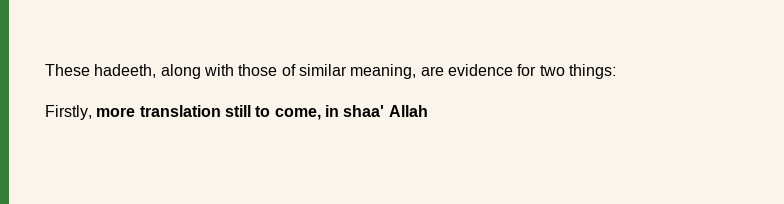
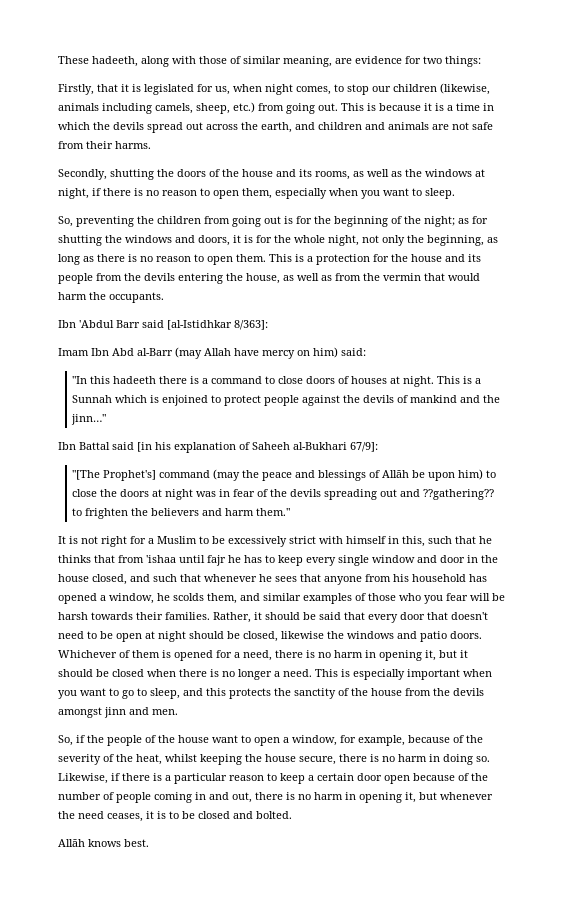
[96,105,428,120] more translation still to come, in shaa' Allah -> [97,83,490,95] [58,102,494,114] [58,122,493,133] [58,141,151,149] [58,169,485,180] [58,188,455,199] [58,216,488,227] [58,235,498,246] [58,254,481,265] [58,273,480,284] [58,292,164,303] [58,320,268,330] [58,347,366,359] [72,376,482,387] [72,395,501,406] [71,414,107,425] [58,442,378,453] [72,469,497,481] [72,489,495,500] [72,508,291,519] [58,536,492,547] [58,555,498,566] [58,574,487,585] [58,593,505,604] [58,612,488,623] [58,631,482,642] [58,650,468,661] [58,669,492,680] [58,688,484,699] [58,707,178,718] [58,735,483,746] [58,754,490,765] [58,773,488,784] [58,792,493,803] [58,811,292,822] [58,839,149,847] that it is legislated for us, when night comes, to stop our children (likewise, animals including camels, sheep, etc.) from going out. This is because it is a time in which the devils spread out across the earth, and children and animals are not safe from their harms. // Secondly, shutting the doors of the house and its rooms, as well as the windows at night, if there is no reason to open them, especially when you want to sleep. // So, preventing the children from going out is for the beginning of the night; as for shutting the windows and doors, it is for the whole night, not only the beginning, as long as there is no reason to open them. This is a protection for the house and its people from the devils entering the house, as well as from the vermin that would harm the occupants. // Ibn 'Abdul Barr said [al-Istidhkar 8/363]: // Imam Ibn Abd al-Barr (may Allah have mercy on him) said: // "In this hadeeth there is a command to close doors of houses at night. This is a Sunnah which is enjoined to protect people against the devils of mankind and the jinn…" // Ibn Battal said [in his explanation of Saheeh al-Bukhari 67/9]: // "[The Prophet's] command (may the peace and blessings of Allāh be upon him) to close the doors at night was in fear of the devils spreading out and ??gathering?? to frighten the believers and harm them." // It is not right for a Muslim to be excessively strict with himself in this, such that he thinks that from 'ishaa until fajr he has to keep every single window and door in the house closed, and such that whenever he sees that anyone from his household has opened a window, he scolds them, and similar examples of those who you fear will be harsh towards their families. Rather, it should be said that every door that doesn't need to be open at night should be closed, likewise the windows and patio doors. Whichever of them is opened for a need, there is no harm in opening it, but it should be closed when there is no longer a need. This is especially important when you want to go to sleep, and this protects the sanctity of the house from the devils amongst jinn and men. // So, if the people of the house want to open a window, for example, because of the severity of the heat, whilst keeping the house secure, there is no harm in doing so. Likewise, if there is a particular reason to keep a certain door open because of the number of people coming in and out, there is no harm in opening it, but whenever the need ceases, it is to be closed and bolted. // Allāh knows best.

